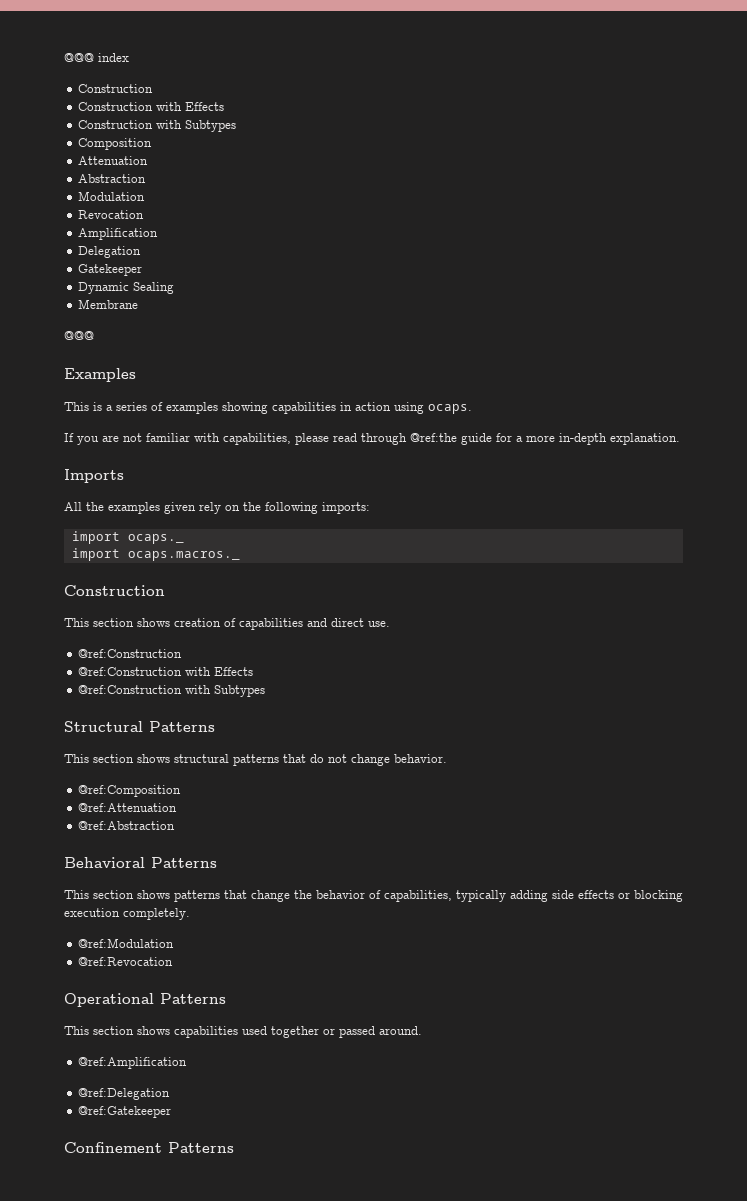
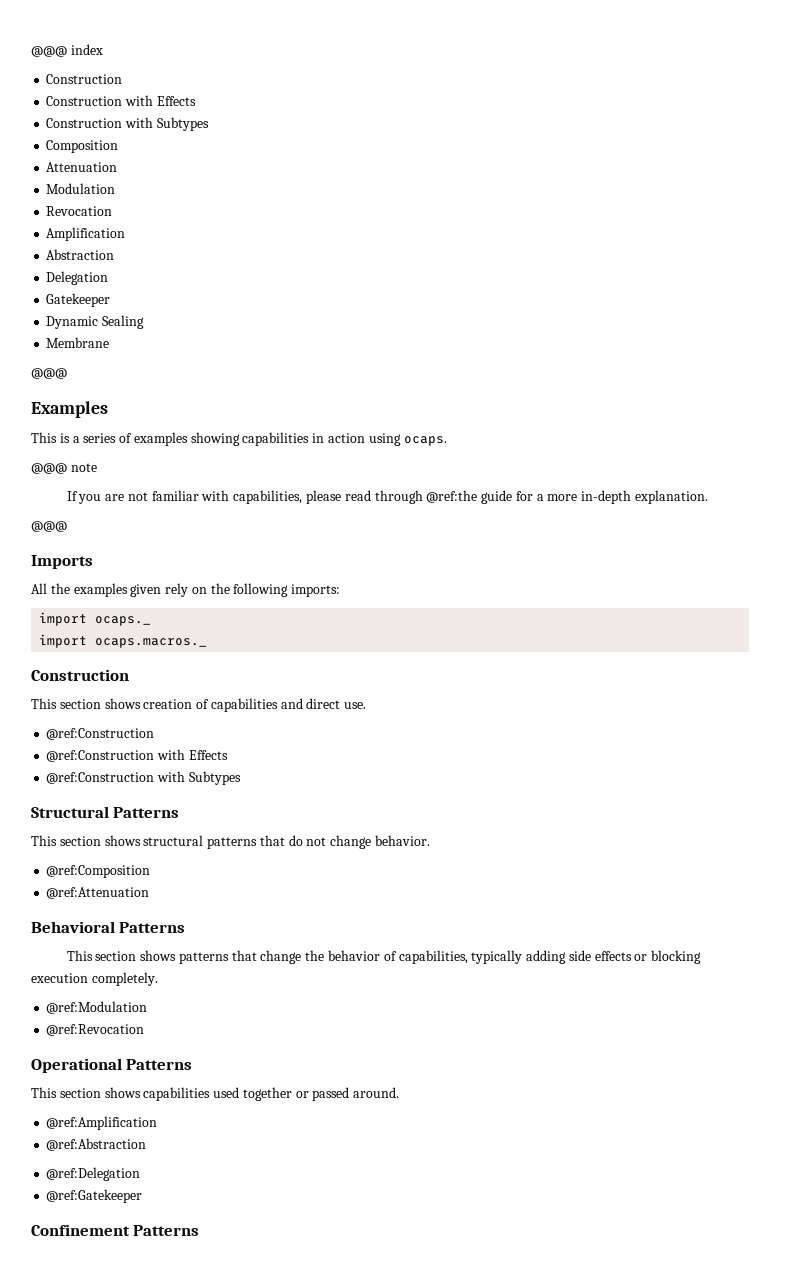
[78,174,147,183] // Abstraction -> (118, 167) none
(159, 234) none -> [46,249,115,260] // Abstraction
(472, 409) none -> [31,463,97,474] // @@@ note
(680, 439) none -> [31,521,67,532] // @@@
[78,821,176,830] // @ref:Abstraction -> (150, 893) none
(188, 1063) none -> [46,1138,147,1151] // @ref:Abstraction

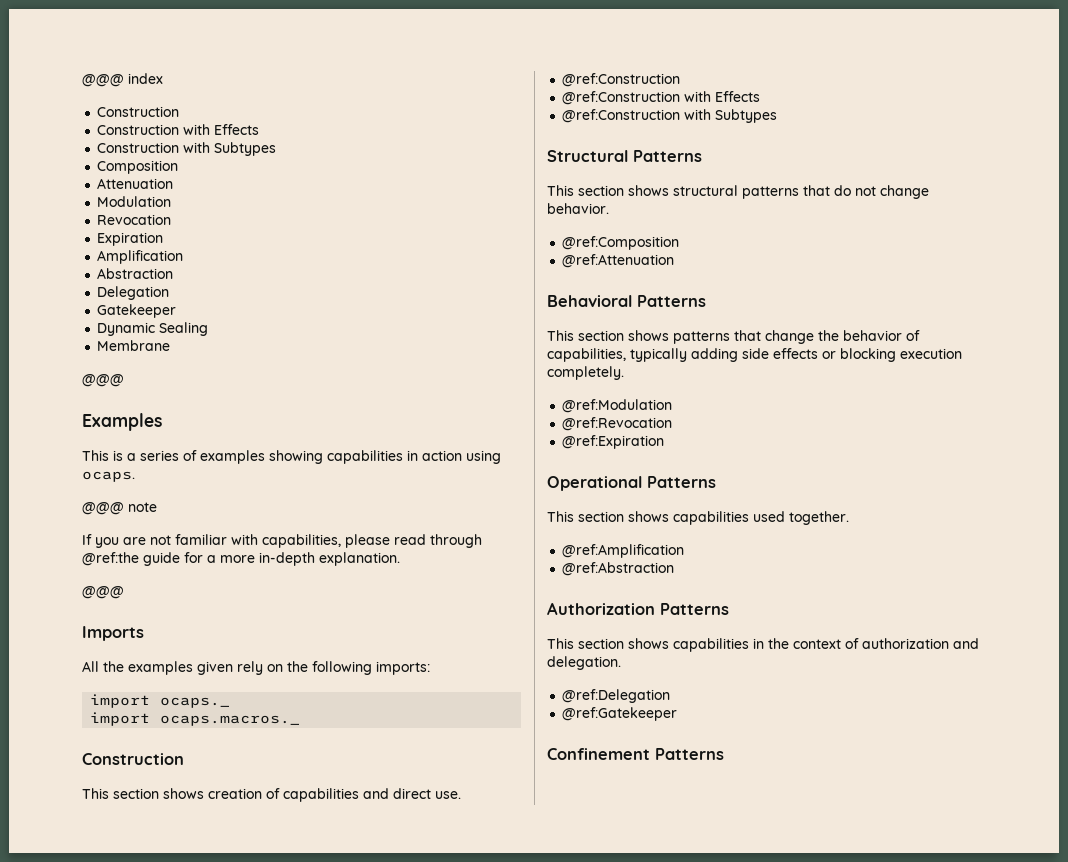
(113, 211) none -> [97,232,164,246] // Expiration
(145, 1030) none -> [562,435,665,449] // @ref:Expiration
[242,1087,400,1101] [46,1116,158,1130] [46,1138,147,1151] together or passed around. // @ref:Amplification // @ref:Abstraction -> [789,511,849,525] [562,544,685,558] [562,562,675,576] [547,602,729,615] [547,638,979,652] [547,656,621,670] together. // @ref:Amplification // @ref:Abstraction // Authorization Patterns // This section shows capabilities in the context of authorization and delegation.

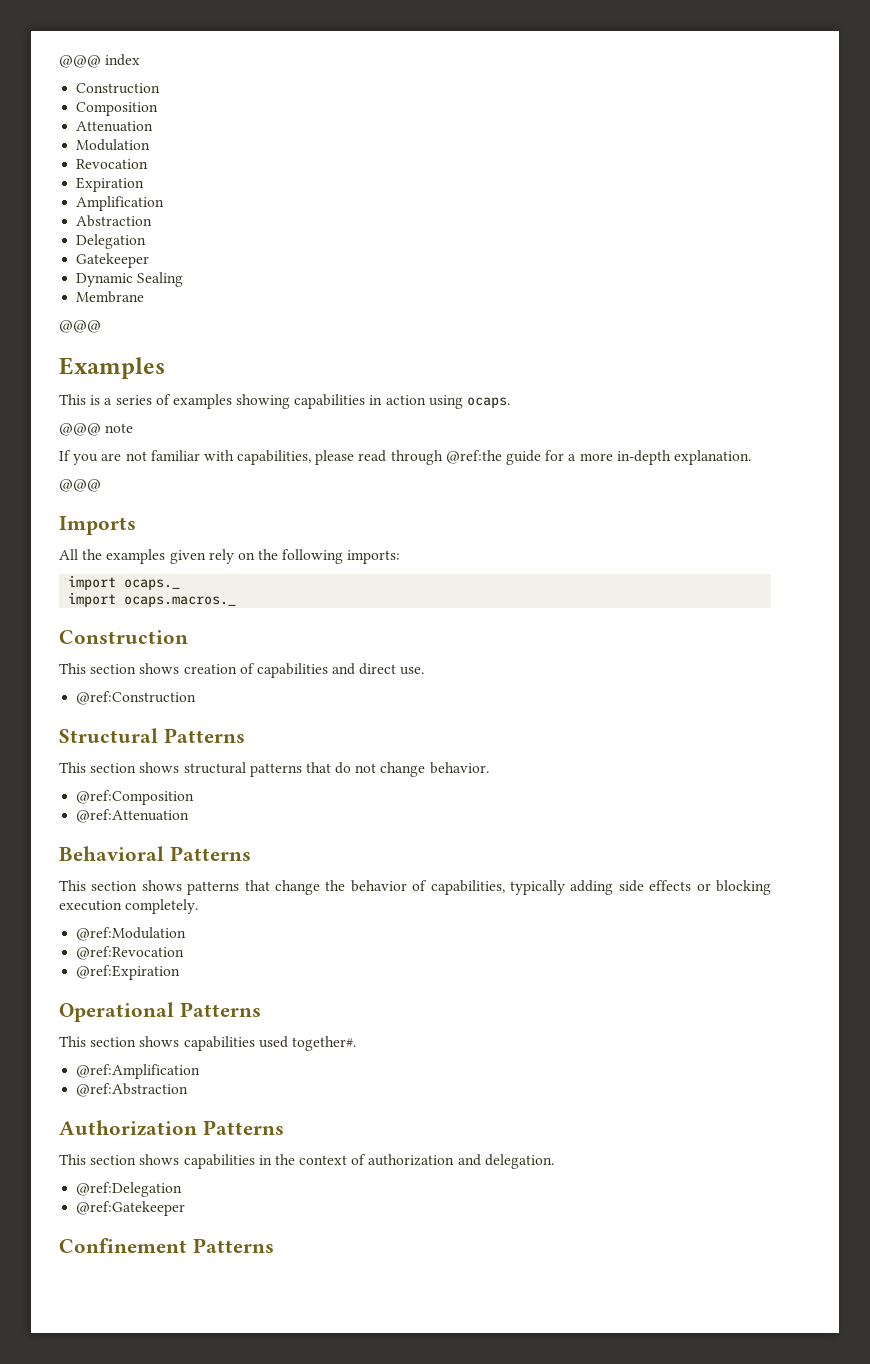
[97,124,260,135] [97,142,277,156] // Construction with Effects // Construction with Subtypes -> (161, 88) none
[562,91,761,105] [562,109,778,123] // @ref:Construction with Effects // @ref:Construction with Subtypes -> (197, 698) none
[789,511,849,525] together. -> [291,1036,356,1051] together#.

